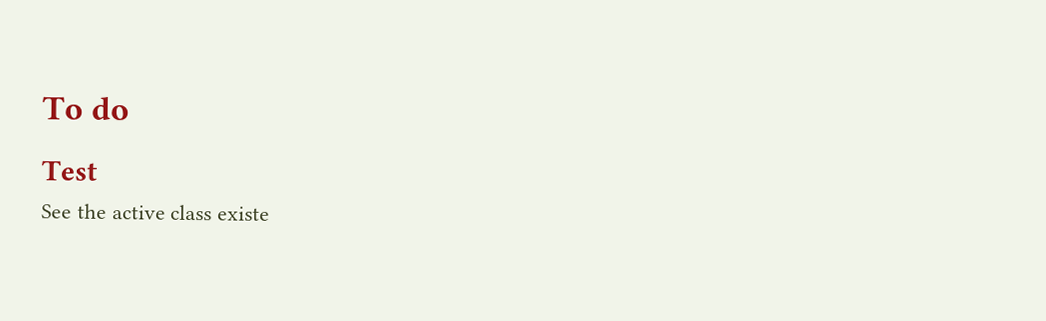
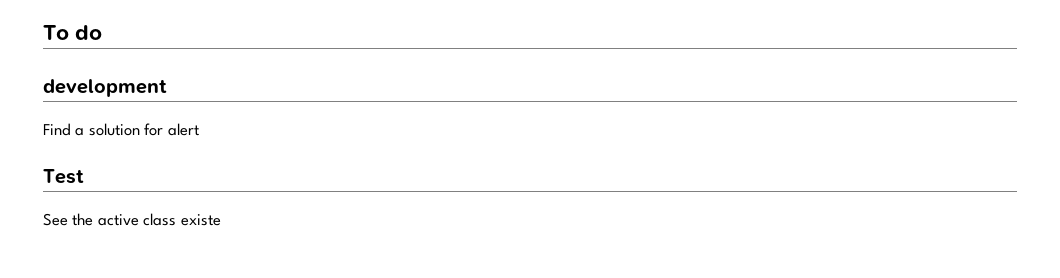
(130, 108) none -> [43,79,167,97] [43,123,199,136] // development // Find a solution for alert

